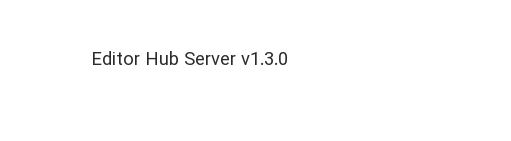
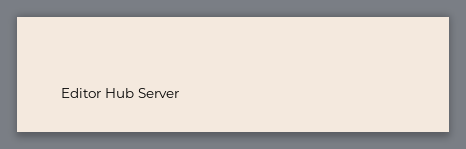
[241,52,288,65] v1.3.0 -> (179, 93) none

